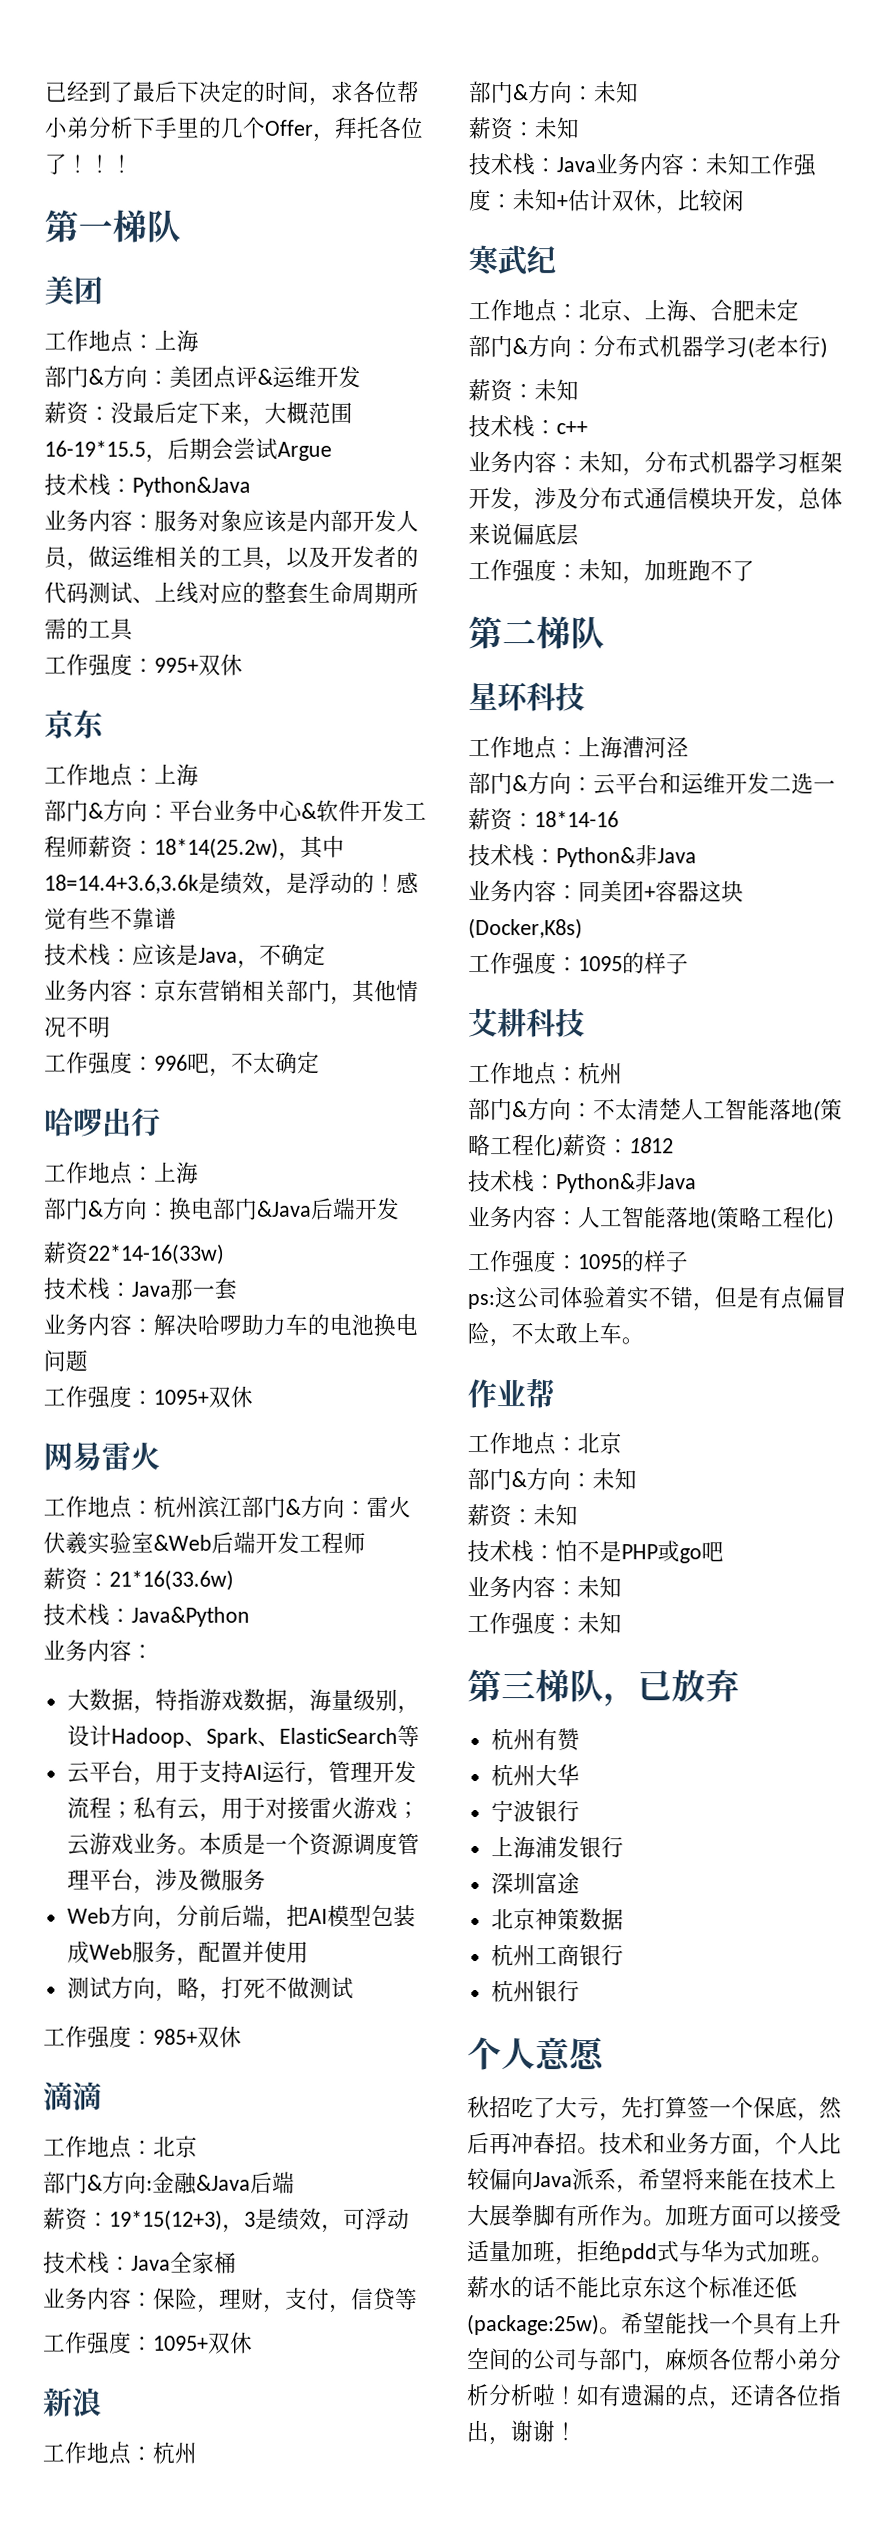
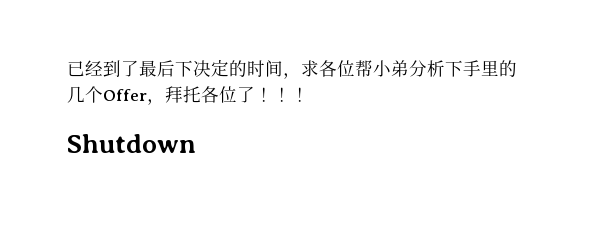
[44,209,181,243] [44,275,103,305] [44,329,199,353] [44,365,361,389] [44,401,353,427] [44,437,332,463] [44,473,251,497] [44,509,419,533] [44,545,419,571] [44,581,419,605] [44,617,134,641] [44,653,243,677] [44,709,105,739] [44,763,199,787] [44,799,427,822] [44,835,345,861] [44,871,419,897] [44,907,177,930] [44,943,326,969] [44,979,419,1005] [44,1015,111,1038] [44,1051,320,1077] [44,1107,161,1137] [44,1161,199,1185] [44,1197,400,1220] [43,1241,225,1265] [43,1277,237,1301] [43,1313,418,1336] [43,1349,88,1372] [43,1385,253,1409] [43,1441,160,1471] [43,1495,411,1519] [43,1531,366,1555] [43,1567,234,1591] [43,1603,250,1627] [43,1639,154,1662] [66,1688,420,1714] [66,1724,420,1748] [66,1760,417,1786] [66,1796,420,1822] [66,1832,420,1856] [66,1868,266,1894] [66,1904,416,1930] [66,1940,309,1966] [66,1976,354,2002] [43,2025,242,2049] [43,2081,102,2111] [43,2135,198,2159] [43,2171,295,2195] [43,2207,410,2233] [43,2251,237,2274] [43,2287,418,2313] [43,2331,253,2355] [42,2387,102,2417] [42,2441,197,2465] [469,81,639,104] [468,117,580,141] [468,153,817,177] [468,189,744,215] [468,245,556,277] [468,299,799,323] [468,335,828,359] [468,379,579,403] [468,415,588,438] [468,451,843,477] [468,487,843,513] [468,523,579,547] [468,559,755,585] [468,616,605,650] [468,682,585,712] [468,736,689,760] [468,772,836,796] [468,808,619,832] [468,844,697,868] [468,880,744,903] [468,918,583,940] [468,952,689,976] [468,1008,585,1038] [468,1062,623,1086] [468,1098,843,1122] [468,1134,674,1158] [468,1170,697,1194] [468,1206,835,1230] [467,1250,689,1274] [467,1286,847,1312] [467,1322,644,1348] [467,1378,555,1409] [467,1432,622,1456] [467,1468,637,1491] [467,1504,578,1528] [467,1540,724,1564] [467,1576,622,1599] [467,1612,622,1636] [467,1669,740,1707] [490,1728,580,1752] [490,1764,580,1787] [490,1800,580,1823] [490,1836,624,1859] [490,1872,580,1895] [490,1908,624,1931] [490,1944,624,1967] [490,1980,580,2003] [467,2037,606,2071] [467,2096,842,2122] [467,2132,842,2158] [467,2168,837,2194] [467,2204,842,2228] [467,2240,834,2266] [467,2276,798,2299] [467,2312,842,2336] [467,2348,842,2374] [467,2384,842,2410] [466,2420,577,2446] 第一梯队 // 美团 // 工作地点：上海 // 部门&方向：美团点评&运维开发 // 薪资：没最后定下来，大概范围16-19*15.5，后期会尝试Argue // 技术栈：Python&Java // 业务内容：服务对象应该是内部开发人员，做运维相关的工具，以及开发者的代码测试、上线对应的整套生命周期所需的工具 // 工作强度：995+双休 // 京东 // 工作地点：上海 // 部门&方向：平台业务中心&软件开发工程师薪资：18*14(25.2w)，其中18=14.4+3.6,3.6k是绩效，是浮动的！感觉有些不靠谱 // 技术栈：应该是Java，不确定 // 业务内容：京东营销相关部门，其他情况不明 // 工作强度：996吧，不太确定 // 哈啰出行 // 工作地点：上海 // 部门&方向：换电部门&Java后端开发 // 薪资22*14-16(33w) // 技术栈：Java那一套 // 业务内容：解决哈啰助力车的电池换电问题 // 工作强度：1095+双休 // 网易雷火 // 工作地点：杭州滨江部门&方向：雷火伏羲实验室&Web后端开发工程师 // 薪资：21*16(33.6w) // 技术栈：Java&Python // 业务内容： // 大数据，特指游戏数据，海量级别，设计Hadoop、Spark、ElasticSearch等 // 云平台，用于支持AI运行，管理开发流程；私有云，用于对接雷火游戏；云游戏业务。本质是一个资源调度管理平台，涉及微服务 // Web方向，分前后端，把AI模型包装成Web服务，配置并使用 // 测试方向，略，打死不做测试 // 工作强度：985+双休 // 滴滴 // 工作地点：北京 // 部门&方向:金融&Java后端 // 薪资：19*15(12+3)，3是绩效，可浮动 // 技术栈：Java全家桶 // 业务内容：保险，理财，支付，信贷等 // 工作强度：1095+双休 // 新浪 // 工作地点：杭州 // 部门&方向：未知 // 薪资：未知 // 技术栈：Java业务内容：未知工作强度：未知+估计双休，比较闲 // 寒武纪 // 工作地点：北京、上海、合肥未定 // 部门&方向：分布式机器学习(老本行) // 薪资：未知 // 技术栈：c++ // 业务内容：未知，分布式机器学习框架开发，涉及分布式通信模块开发，总体来说偏底层 // 工作强度：未知，加班跑不了 // 第二梯队 // 星环科技 // 工作地点：上海漕河泾 // 部门&方向：云平台和运维开发二选一薪资：18*14-16 // 技术栈：Python&非Java // 业务内容：同美团+容器这块(Docker,K8s) // 工作强度：1095的样子 // 艾耕科技 // 工作地点：杭州 // 部门&方向：不太清楚人工智能落地(策略工程化)薪资：1812 // 技术栈：Python&非Java // 业务内容：人工智能落地(策略工程化) // 工作强度：1095的样子 // ps:这公司体验着实不错，但是有点偏冒险，不太敢上车。 // 作业帮 // 工作地点：北京 // 部门&方向：未知 // 薪资：未知 // 技术栈：怕不是PHP或go吧 // 业务内容：未知 // 工作强度：未知 // 第三梯队，已放弃 // 杭州有赞 // 杭州大华 // 宁波银行 // 上海浦发银行 // 深圳富途 // 北京神策数据 // 杭州工商银行 // 杭州银行 // 个人意愿 // 秋招吃了大亏，先打算签一个保底，然后再冲春招。技术和业务方面，个人比较偏向Java派系，希望将来能在技术上大展拳脚有所作为。加班方面可以接受适量加班，拒绝pdd式与华为式加班。薪水的话不能比京东这个标准还低(package:25w)。希望能找一个具有上升空间的公司与部门，麻烦各位帮小弟分析分析啦！如有遗漏的点，还请各位指出，谢谢！ -> [67,134,196,153] Shutdown

